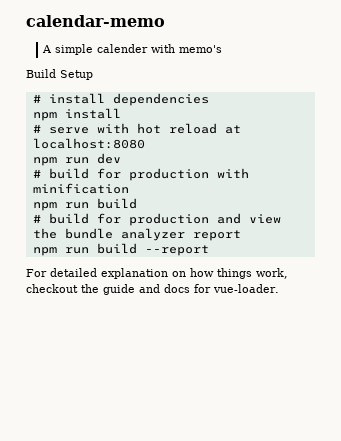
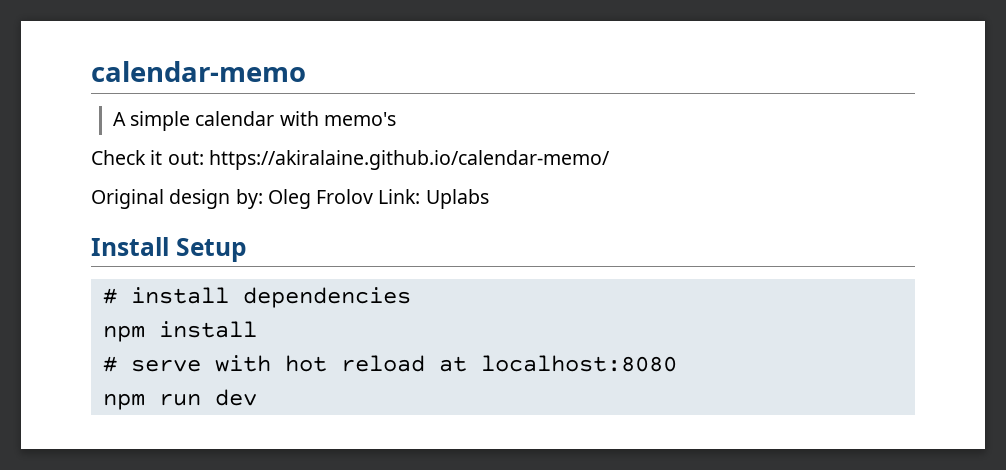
[97,44,149,53] calender -> [195,111,275,126] calendar
[26,69,56,78] Build -> [91,150,610,170] [91,189,489,209] [91,237,169,256] Check it out: https://akiralaine.github.io/calendar-memo/ // Original design by: Oleg Frolov Link: Uplabs // Install
[32,168,249,181] [32,183,129,194] [32,198,137,211] [32,213,281,226] [32,228,241,241] [32,243,209,256] [26,268,288,279] [26,284,279,295] // # build for production with minification // npm run build // # build for production and view the bundle analyzer report // npm run build --report // For detailed explanation on how things work, checkout the guide and docs for vue-loader. -> (257, 397) none

